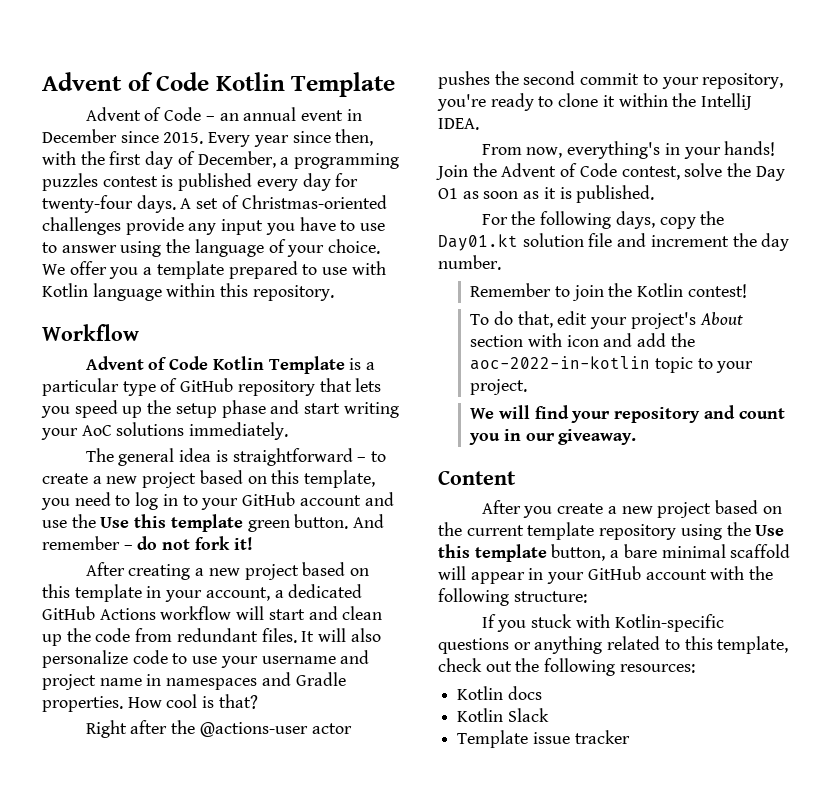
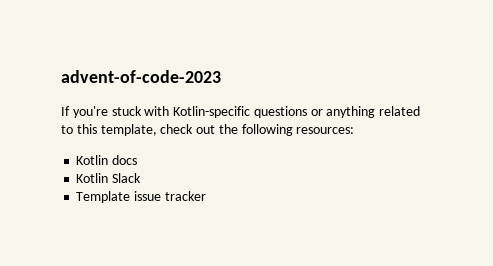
[42,72,396,97] [85,107,362,121] [42,129,374,147] [42,151,400,169] [42,173,359,191] [42,195,387,213] [42,217,386,235] [42,239,381,257] [42,261,386,279] [42,283,334,301] [42,324,139,341] [85,356,376,374] [42,378,382,396] [41,400,399,418] [41,422,289,440] [85,448,387,466] [42,470,376,488] [41,492,394,510] [42,514,385,532] [42,536,253,550] [85,562,370,580] [42,584,363,602] [42,606,383,620] [42,628,381,646] [42,650,370,668] [42,672,346,690] [42,694,258,712] [85,720,352,738] [438,71,784,89] [437,93,753,111] [438,118,479,130] [481,141,776,159] [436,163,785,181] [438,185,655,203] [481,211,725,229] [438,233,790,251] [438,255,501,270] [470,283,747,301] [470,311,743,329] [470,333,695,347] [470,356,754,373] [470,379,528,395] [470,405,785,423] [469,429,637,445] [438,470,516,485] [481,500,782,518] [438,522,785,540] [438,544,791,562] [438,566,774,584] [438,588,587,606] Advent of Code Kotlin Template // Advent of Code – an annual event in December since 2015. Every year since then, with the first day of December, a programming puzzles contest is published every day for twenty-four days. A set of Christmas-oriented challenges provide any input you have to use to answer using the language of your choice. We offer you a template prepared to use with Kotlin language within this repository. // Workflow // Advent of Code Kotlin Template is a particular type of GitHub repository that lets you speed up the setup phase and start writing your AoC solutions immediately. // The general idea is straightforward – to create a new project based on this template, you need to log in to your GitHub account and use the Use this template green button. And remember – do not fork it! // After creating a new project based on this template in your account, a dedicated GitHub Actions workflow will start and clean up the code from redundant files. It will also personalize code to use your username and project name in namespaces and Gradle properties. How cool is that? // Right after the @actions-user actor pushes the second commit to your repository, you're ready to clone it within the IntelliJ IDEA. // From now, everything's in your hands! Join the Advent of Code contest, solve the Day O1 as soon as it is published. // For the following days, copy the Day01.kt solution file and increment the day number. // Remember to join the Kotlin contest! // To do that, edit your project's About section with icon and add the aoc-2022-in-kotlin topic to your project. // We will find your repository and count you in our giveaway. // Content // After you create a new project based on the current template repository using the Use this template button, a bare minimal scaffold will appear in your GitHub account with the following structure: -> [61,70,221,83] advent-of-code-2023
[497,620,527,632] you -> [72,106,108,118] you're

